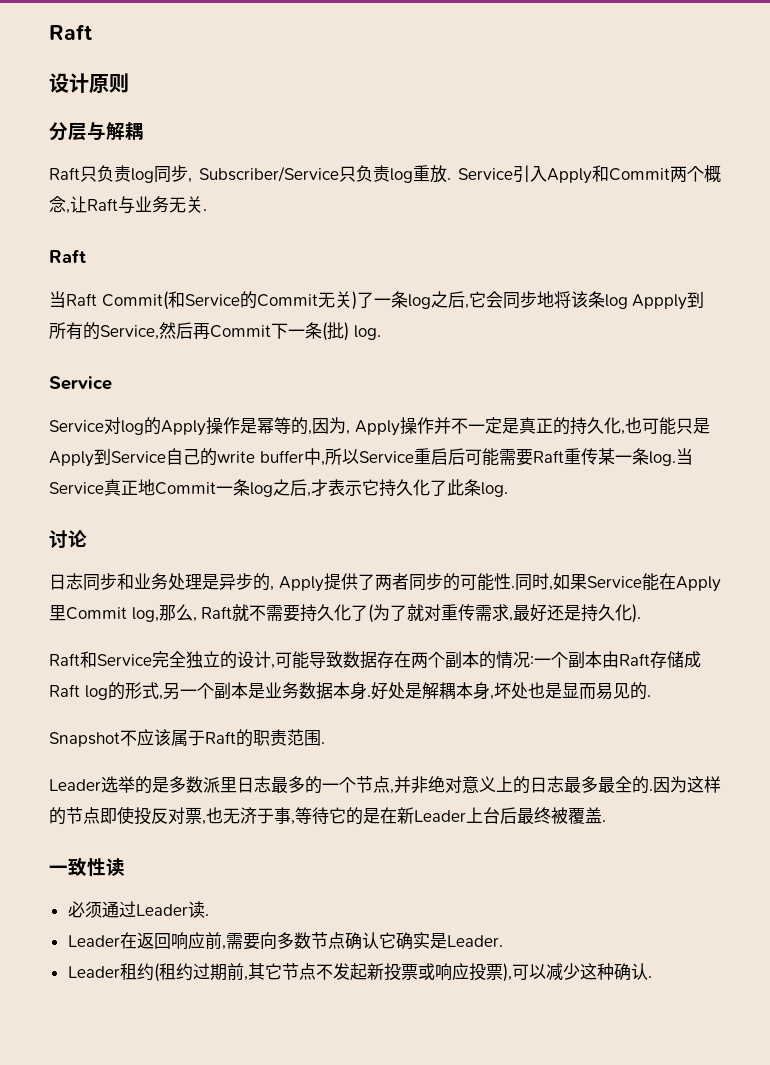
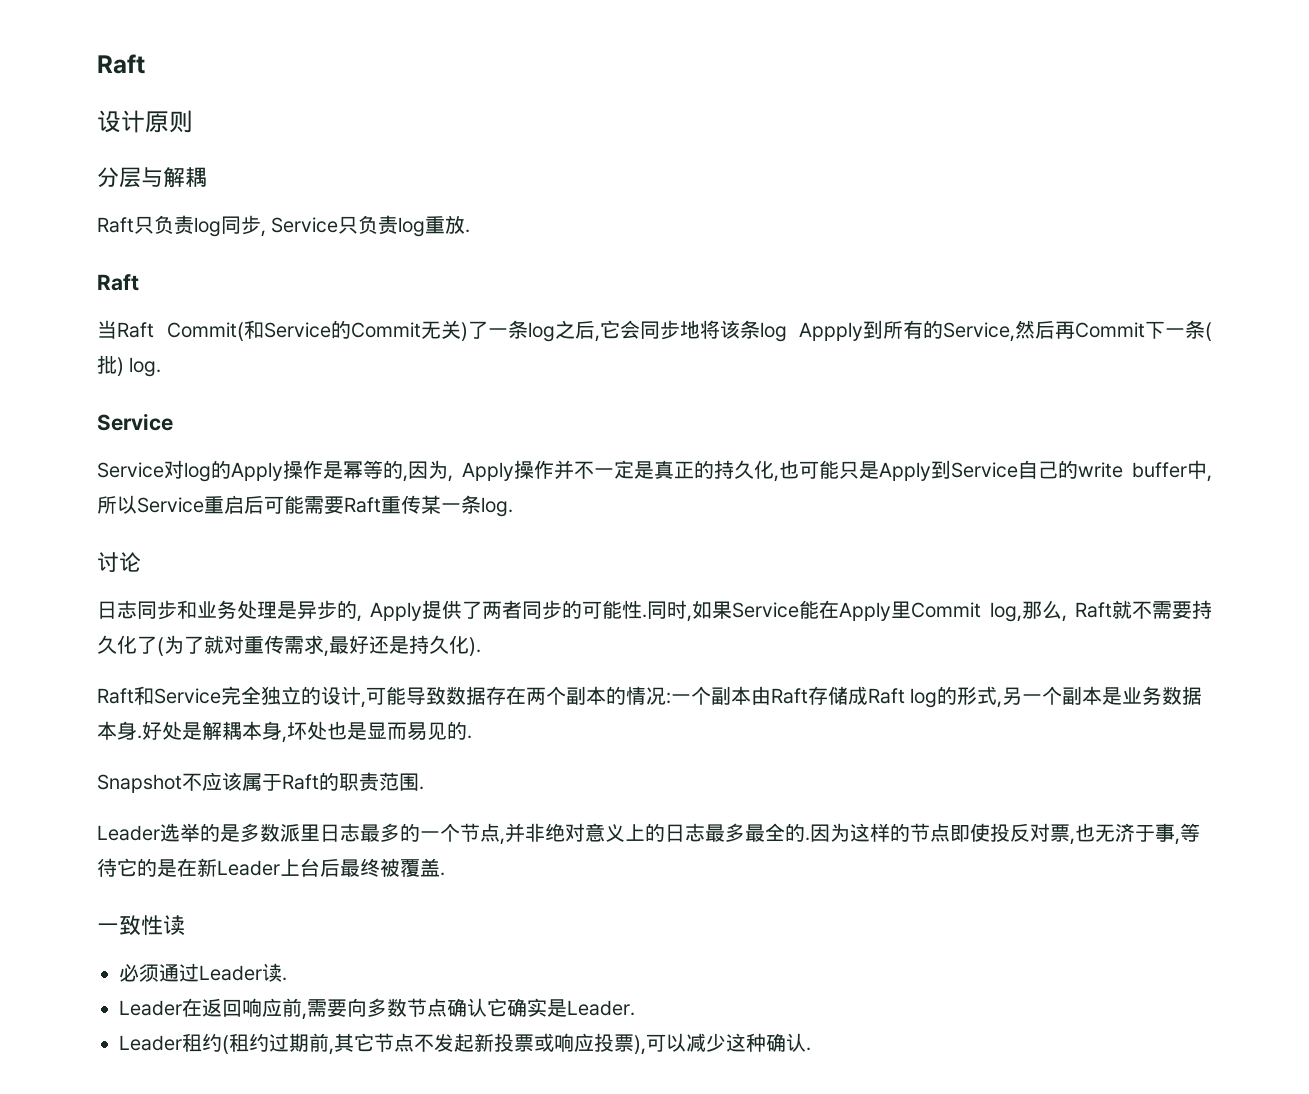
[198,166,339,182] Subscriber/Service -> [271,217,339,233] Service
[457,165,721,184] [49,196,207,214] Service引入Apply和Commit两个概念,让Raft与业务无关. -> (471, 231) none
[675,448,693,465] [49,479,508,497] 当Service真正地Commit一条log之后,才表示它持久化了此条log. -> (513, 507) none

